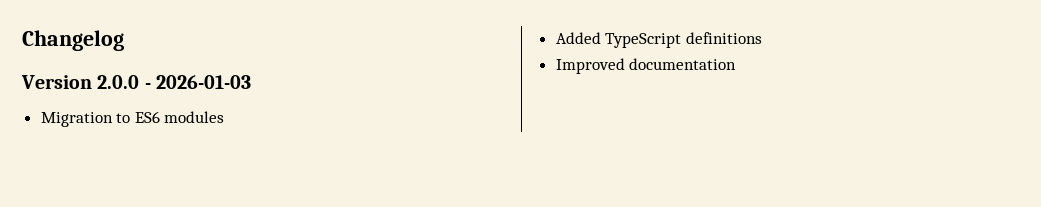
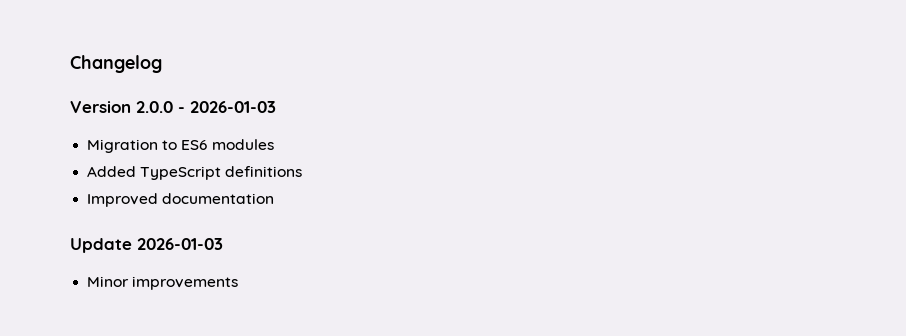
(737, 64) none -> [70,238,223,253] [87,276,239,290] // Update 2026-01-03 // Minor improvements

